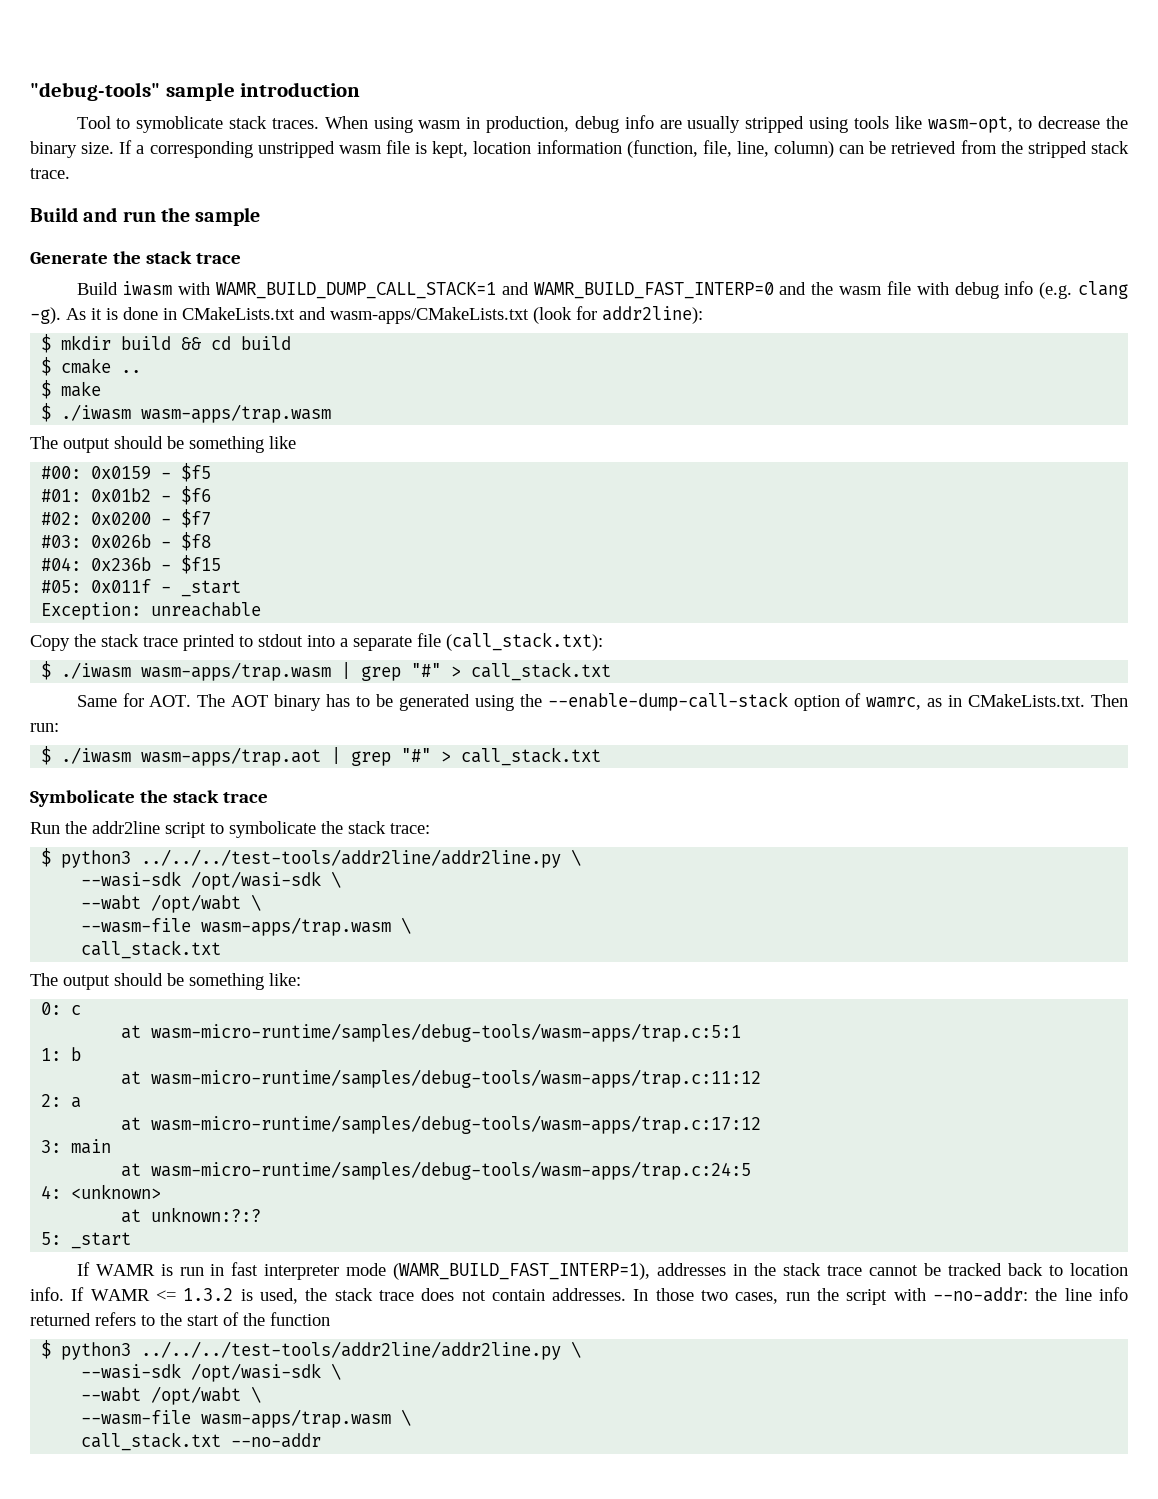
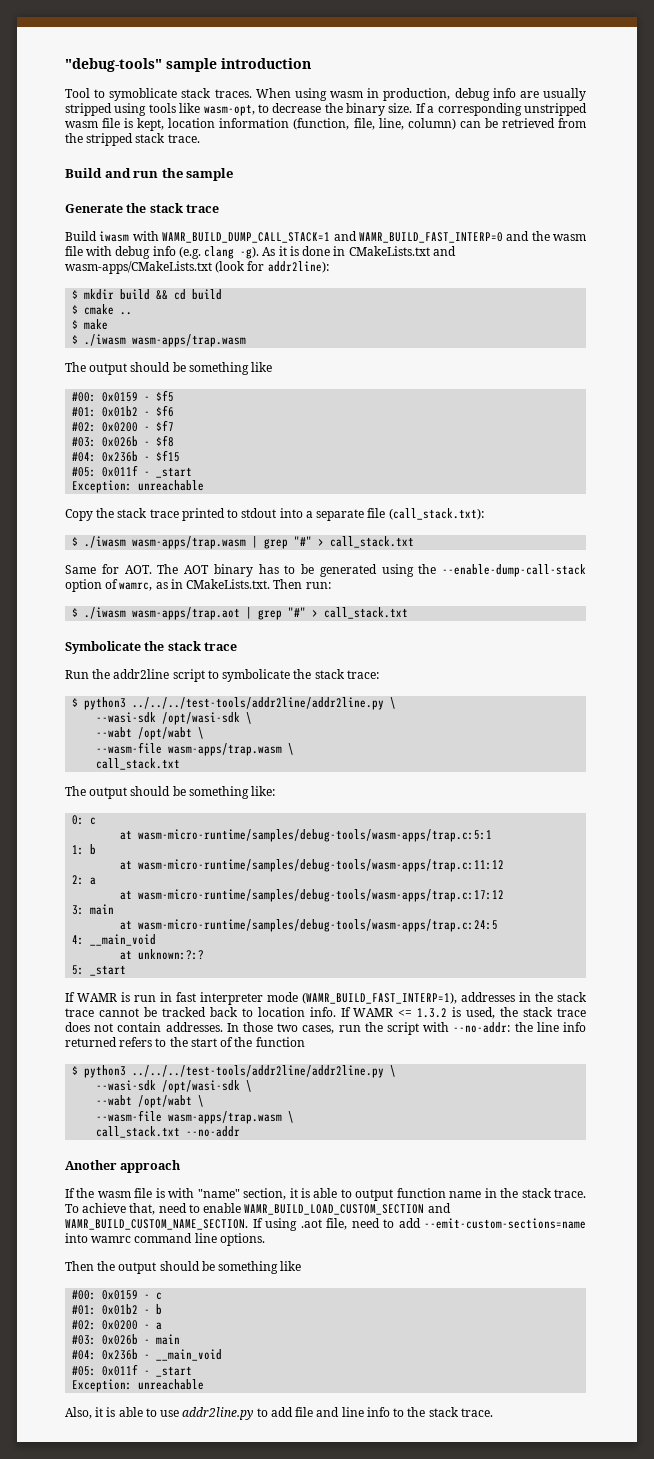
[71,1184,162,1199] <unknown> -> [90,934,157,946] __main_void
(322, 1440) none -> [65,1160,182,1173] [65,1188,586,1201] [65,1203,451,1215] [65,1218,586,1231] [65,1233,265,1246] [65,1261,302,1274] [72,1290,163,1300] [72,1304,163,1315] [72,1320,163,1330] [72,1334,181,1345] [72,1349,223,1361] [72,1364,193,1377] [72,1379,205,1392] [65,1407,493,1420] // Another approach // If the wasm file is with "name" section, it is able to output function name in the stack trace. To achieve that, need to enable WAMR_BUILD_LOAD_CUSTOM_SECTION and WAMR_BUILD_CUSTOM_NAME_SECTION. If using .aot file, need to add --emit-custom-sections=name into wamrc command line options. // Then the output should be something like // #00: 0x0159 - c // #01: 0x01b2 - b // #02: 0x0200 - a // #03: 0x026b - main // #04: 0x236b - __main_void // #05: 0x011f - _start // Exception: unreachable // Also, it is able to use addr2line.py to add file and line info to the stack trace.

